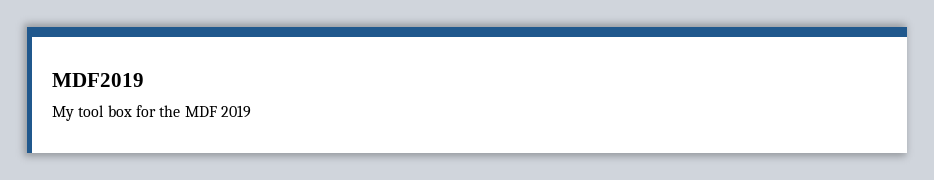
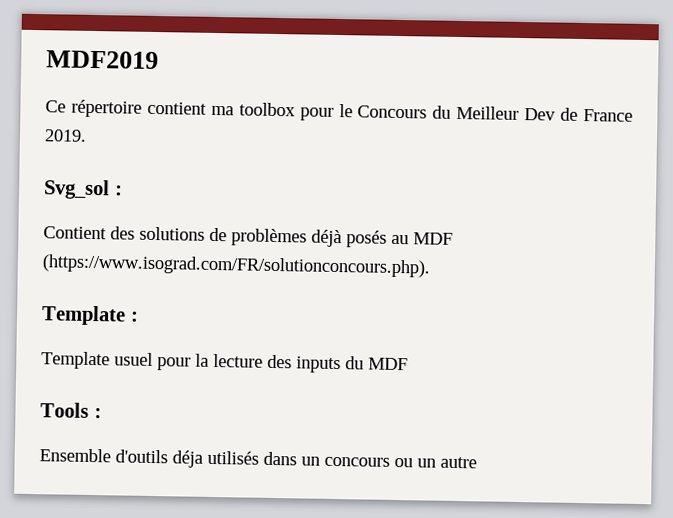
[52,105,251,121] My tool box for the MDF 2019 -> [45,99,633,122] [44,129,87,142] [43,179,123,200] [43,226,453,248] [42,254,430,278] [41,305,139,326] [41,351,408,374] [40,402,102,419] [39,448,477,469] Ce répertoire contient ma toolbox pour le Concours du Meilleur Dev de France 2019. // Svg_sol : // Contient des solutions de problèmes déjà posés au MDF (https://www.isograd.com/FR/solutionconcours.php). // Template : // Template usuel pour la lecture des inputs du MDF // Tools : // Ensemble d'outils déja utilisés dans un concours ou un autre

